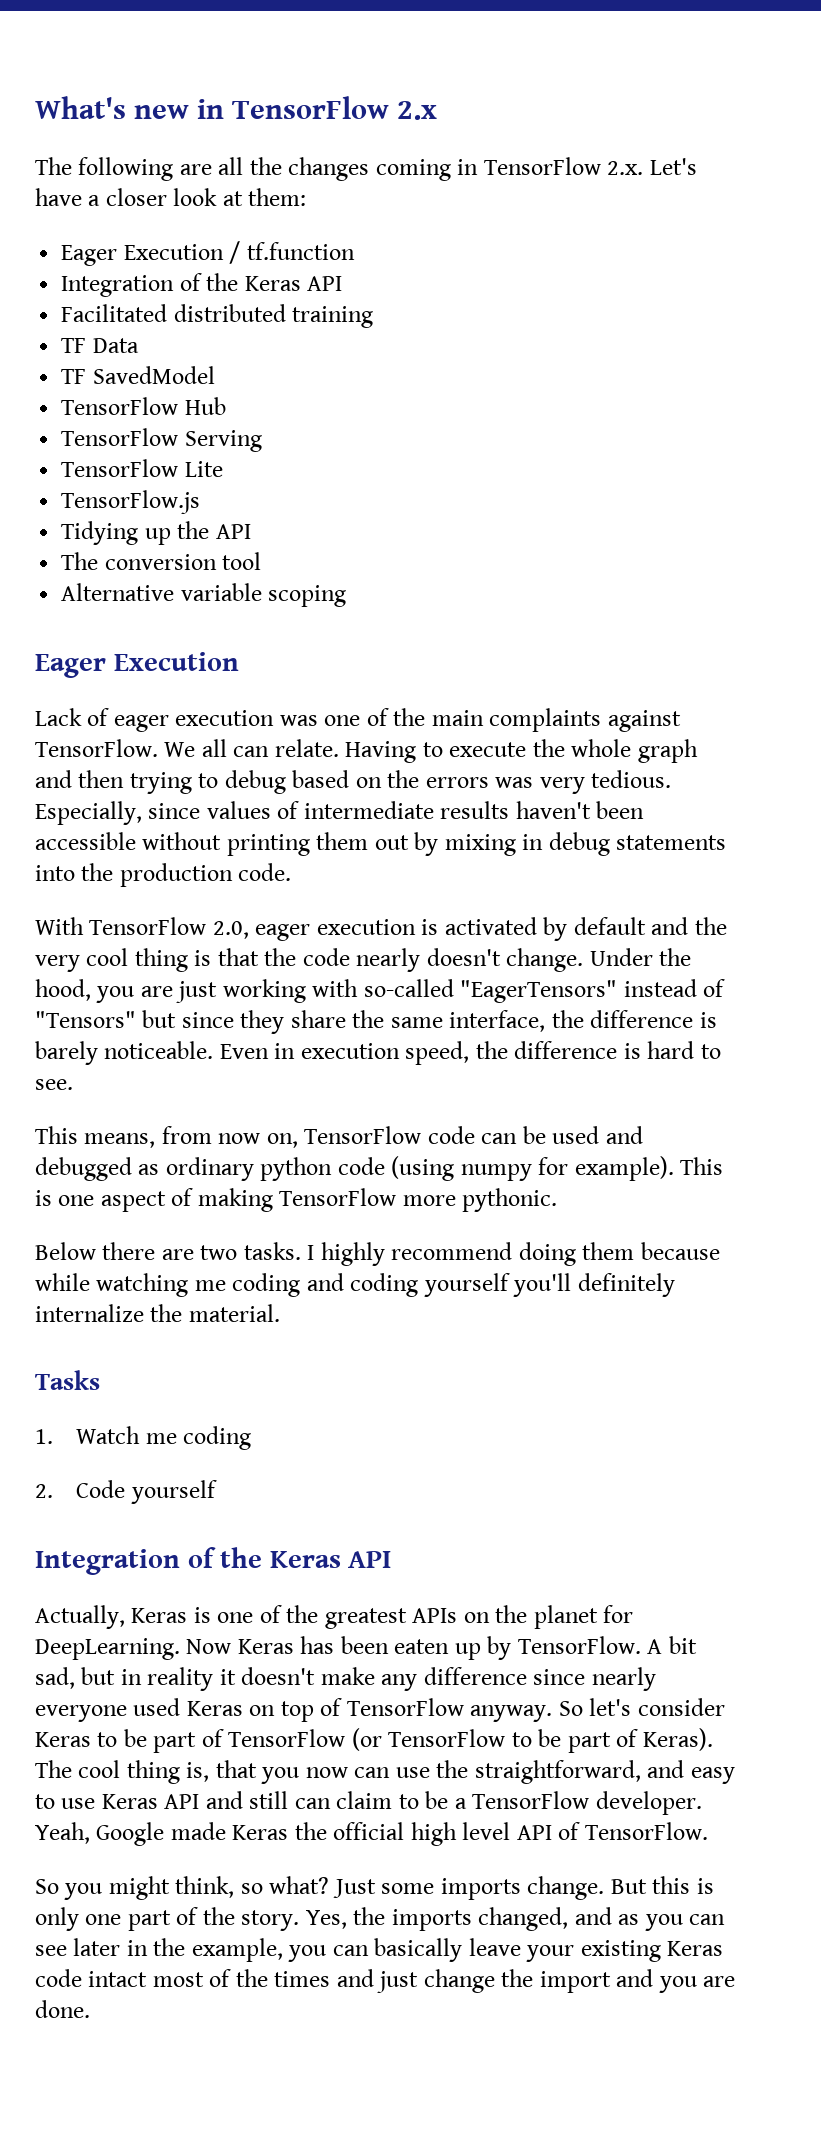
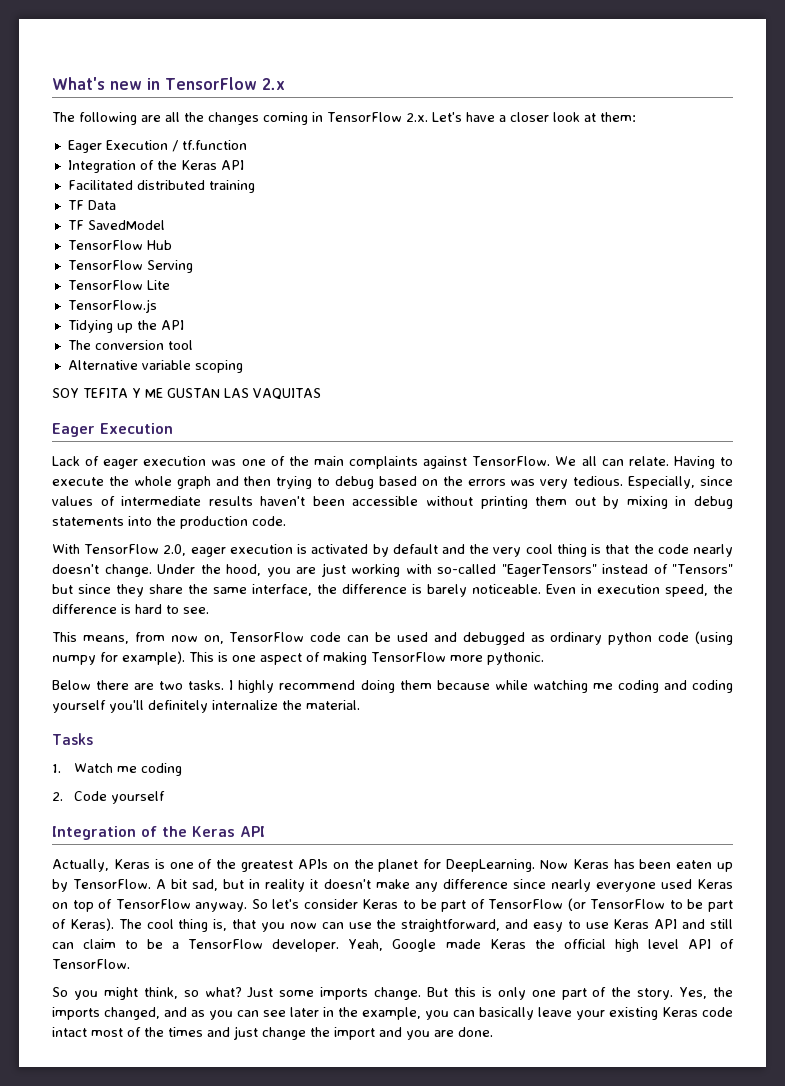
(347, 596) none -> [52,388,321,400] // SOY TEFITA Y ME GUSTAN LAS VAQUITAS

